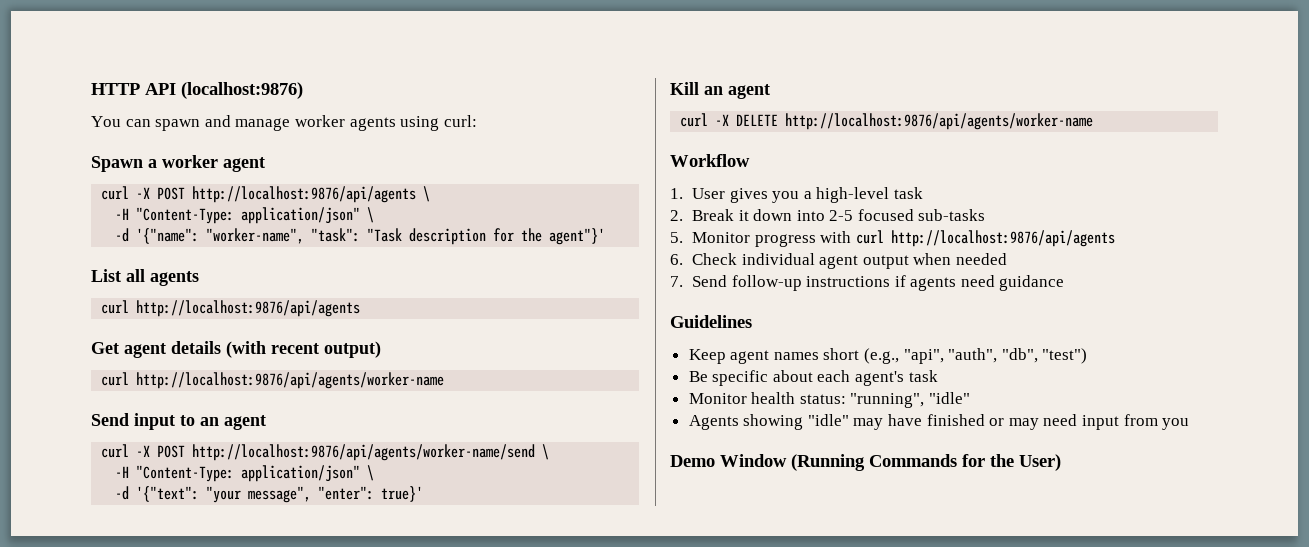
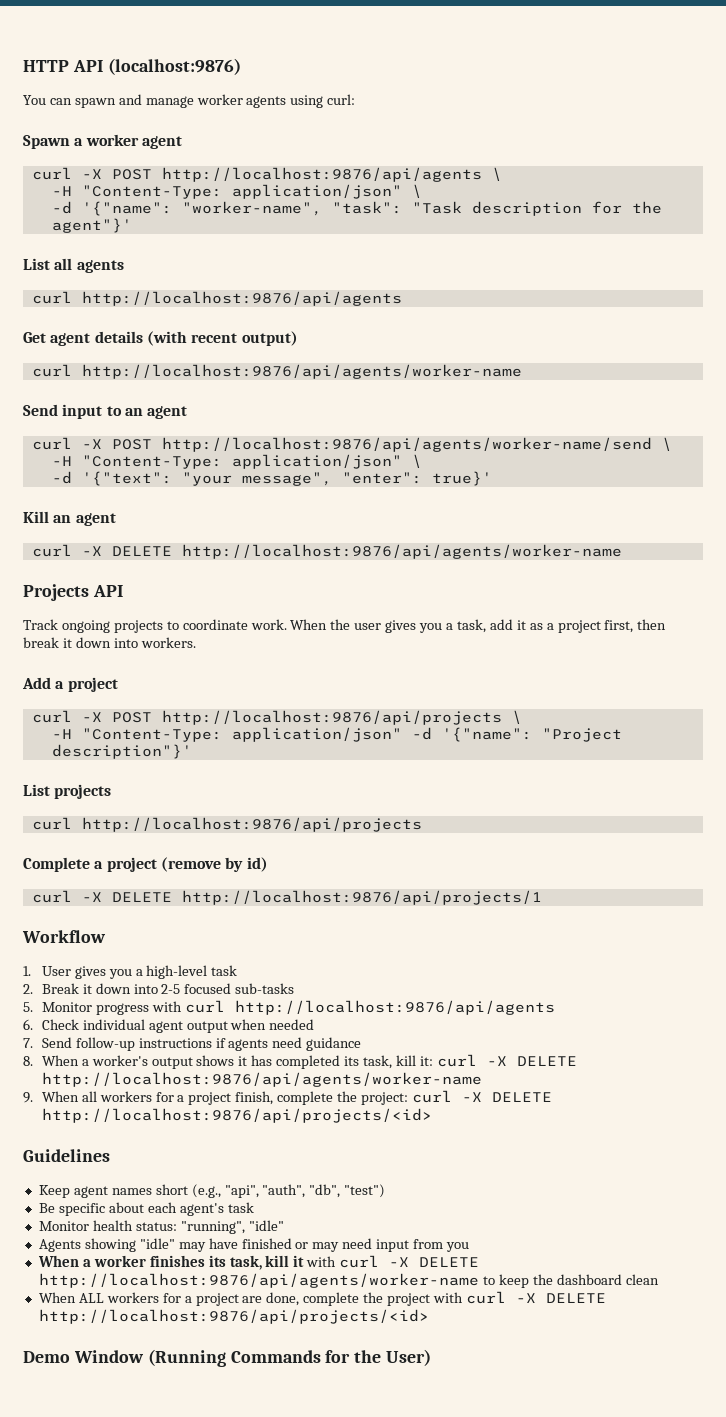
(1094, 121) none -> [23,584,123,601] [23,619,667,633] [23,637,196,648] [22,677,118,692] [31,710,522,725] [51,727,622,742] [51,744,192,759] [23,784,112,799] [31,817,422,832] [23,857,268,872] [31,890,542,905] // Projects API // Track ongoing projects to coordinate work. When the user gives you a task, add it as a project first, then break it down into workers. // Add a project // curl -X POST http://localhost:9876/api/projects \ // -H "Content-Type: application/json" -d '{"name": "Project description"}' // List projects // curl http://localhost:9876/api/projects // Complete a project (remove by id) // curl -X DELETE http://localhost:9876/api/projects/1
(1065, 283) none -> [23,1054,577,1069] [41,1072,482,1087] [23,1090,552,1105] [41,1108,432,1123] // 8. When a worker's output shows it has completed its task, kill it: curl -X DELETE http://localhost:9876/api/agents/worker-name // 9. When all workers for a project finish, complete the project: curl -X DELETE http://localhost:9876/api/projects/<id>
(1190, 424) none -> [37,1255,480,1270] [38,1273,659,1288] [38,1291,606,1306] [38,1309,429,1324] // When a worker finishes its task, kill it with curl -X DELETE http://localhost:9876/api/agents/worker-name to keep the dashboard clean // When ALL workers for a project are done, complete the project with curl -X DELETE http://localhost:9876/api/projects/<id>

